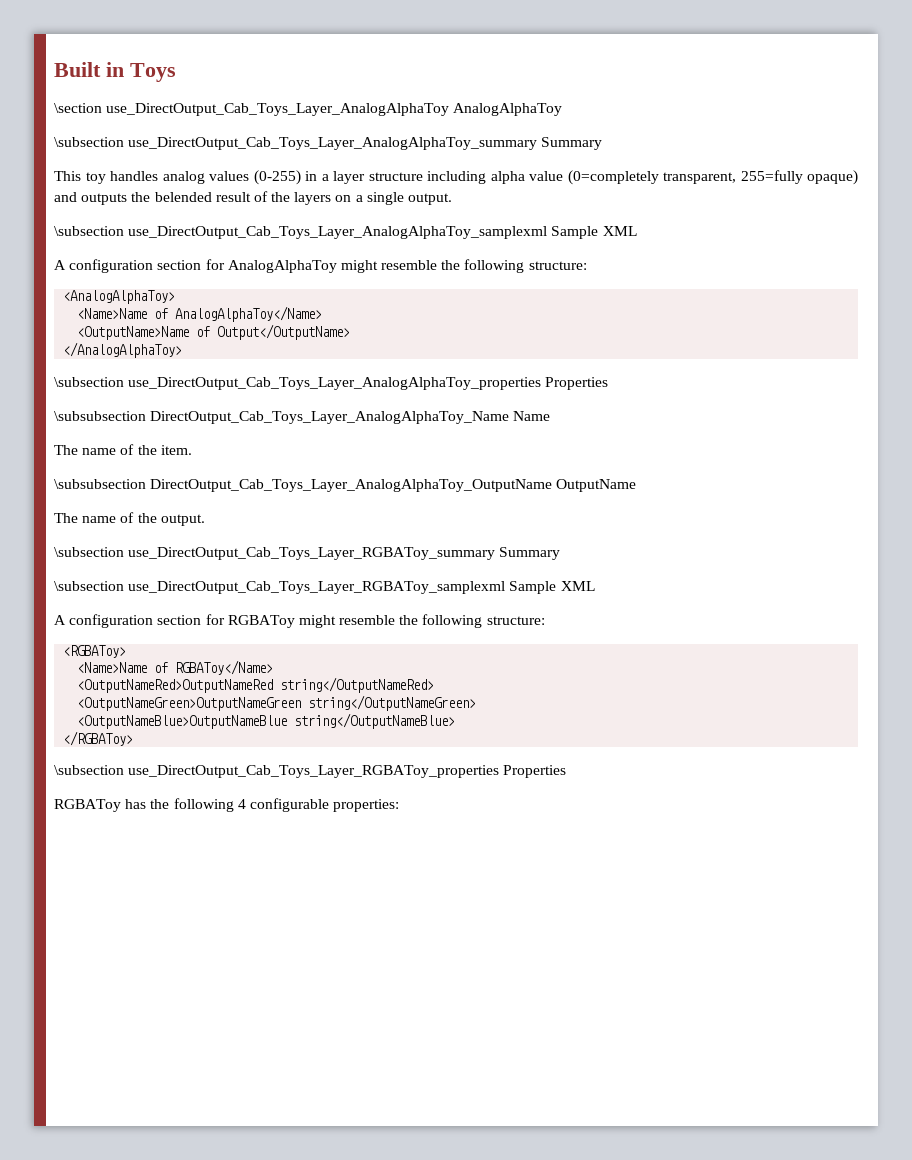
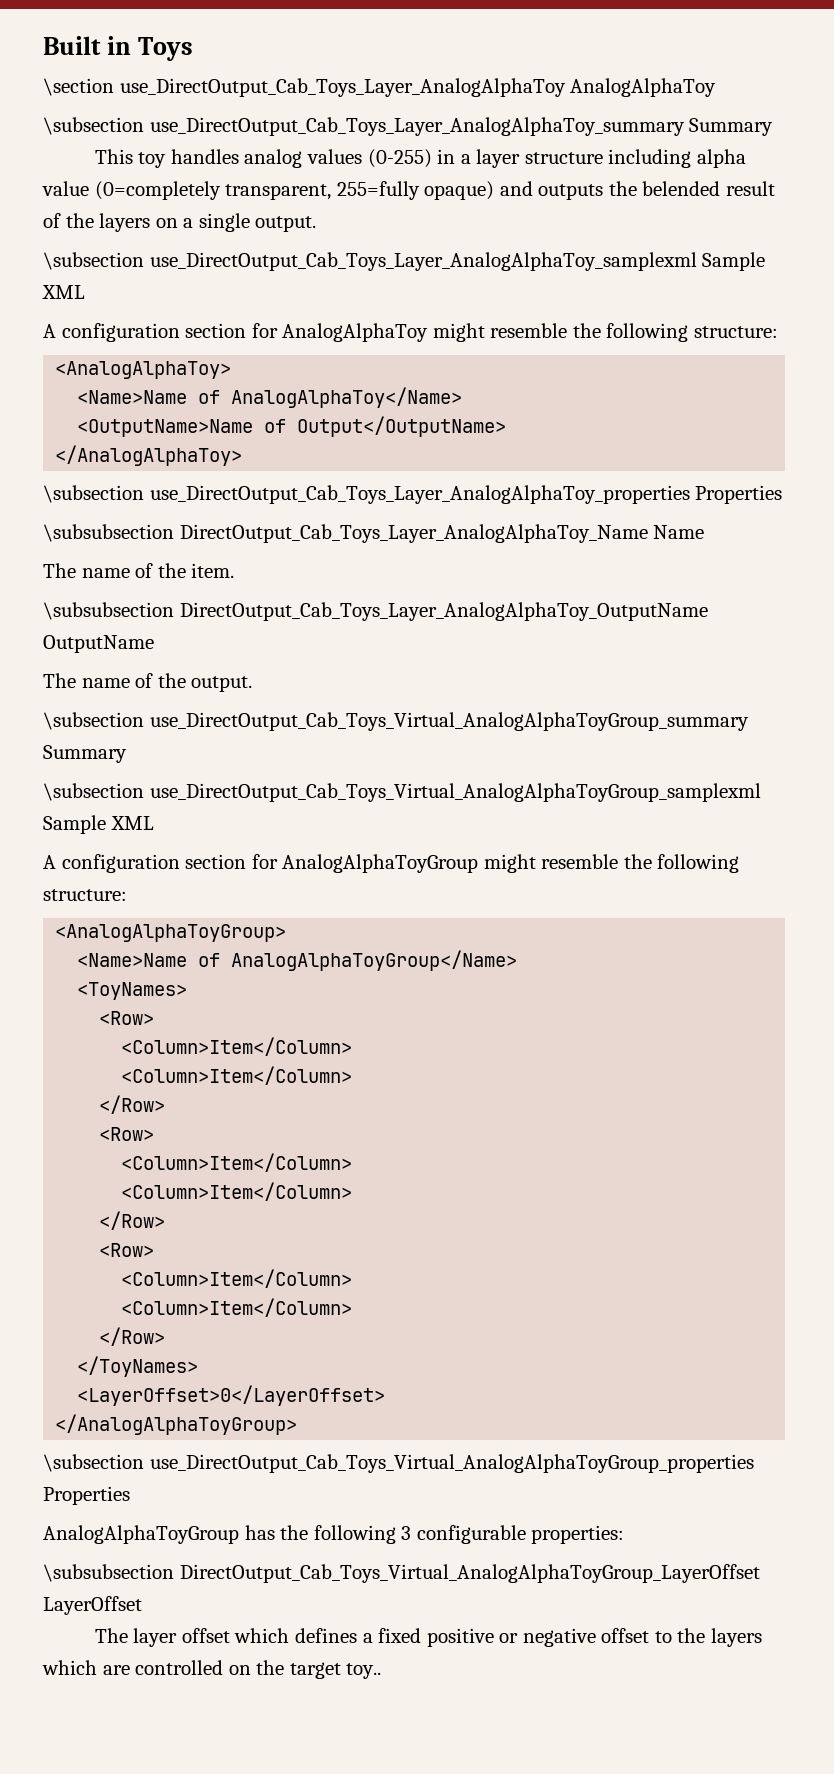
[128,547,496,560] use_DirectOutput_Cab_Toys_Layer_RGBAToy_summary -> [149,712,749,731] use_DirectOutput_Cab_Toys_Virtual_AnalogAlphaToyGroup_summary
[128,581,595,594] [54,614,545,628] [63,645,127,658] [77,660,274,675] [77,677,435,693] [77,695,477,711] [77,713,456,729] [63,731,134,746] [54,765,567,778] [54,799,121,812] use_DirectOutput_Cab_Toys_Layer_RGBAToy_samplexml Sample XML // A configuration section for RGBAToy might resemble the following structure: // <RGBAToy> // <Name>Name of RGBAToy</Name> // <OutputNameRed>OutputNameRed string</OutputNameRed> // <OutputNameGreen>OutputNameGreen string</OutputNameGreen> // <OutputNameBlue>OutputNameBlue string</OutputNameBlue> // </RGBAToy> // \subsection use_DirectOutput_Cab_Toys_Layer_RGBAToy_properties Properties // RGBAToy -> [149,783,761,802] [43,815,154,834] [43,854,740,873] [43,889,127,901] [55,924,287,942] [77,950,518,971] [77,982,188,1000] [99,1011,155,1025] [121,1037,353,1056] [121,1066,353,1085] [99,1095,166,1114] [99,1127,155,1141] [121,1153,353,1172] [121,1182,353,1201] [99,1211,166,1230] [99,1243,155,1257] [121,1269,353,1288] [121,1298,353,1317] [99,1327,166,1346] [77,1356,199,1377] [77,1385,386,1406] [55,1414,298,1435] [43,1454,754,1473] [43,1486,130,1505] [43,1525,239,1544] use_DirectOutput_Cab_Toys_Virtual_AnalogAlphaToyGroup_samplexml Sample XML // A configuration section for AnalogAlphaToyGroup might resemble the following structure: // <AnalogAlphaToyGroup> // <Name>Name of AnalogAlphaToyGroup</Name> // <ToyNames> // <Row> // <Column>Item</Column> // <Column>Item</Column> // </Row> // <Row> // <Column>Item</Column> // <Column>Item</Column> // </Row> // <Row> // <Column>Item</Column> // <Column>Item</Column> // </Row> // </ToyNames> // <LayerOffset>0</LayerOffset> // </AnalogAlphaToyGroup> // \subsection use_DirectOutput_Cab_Toys_Virtual_AnalogAlphaToyGroup_properties Properties // AnalogAlphaToyGroup
[237,799,246,809] 4 -> [401,1526,412,1540] 3
(400, 805) none -> [43,1564,760,1583] [43,1596,142,1615] [94,1628,762,1647] [42,1660,382,1679] // \subsubsection DirectOutput_Cab_Toys_Virtual_AnalogAlphaToyGroup_LayerOffset LayerOffset // The layer offset which defines a fixed positive or negative offset to the layers which are controlled on the target toy..

